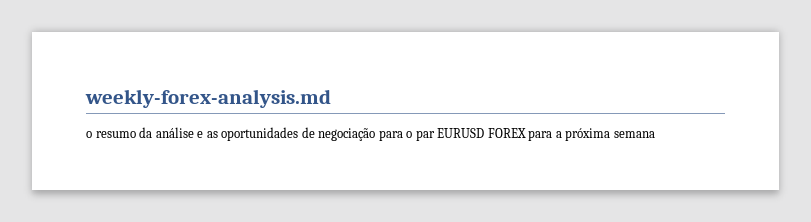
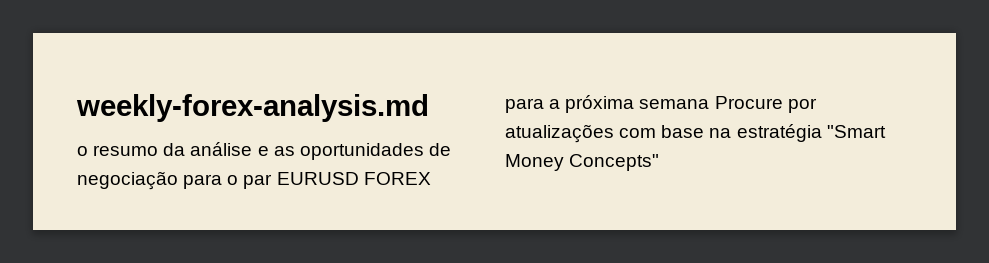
(655, 134) none -> [714,96,817,113] [505,124,886,143] [505,154,660,171] Procure por atualizações com base na estratégia "Smart Money Concepts"

